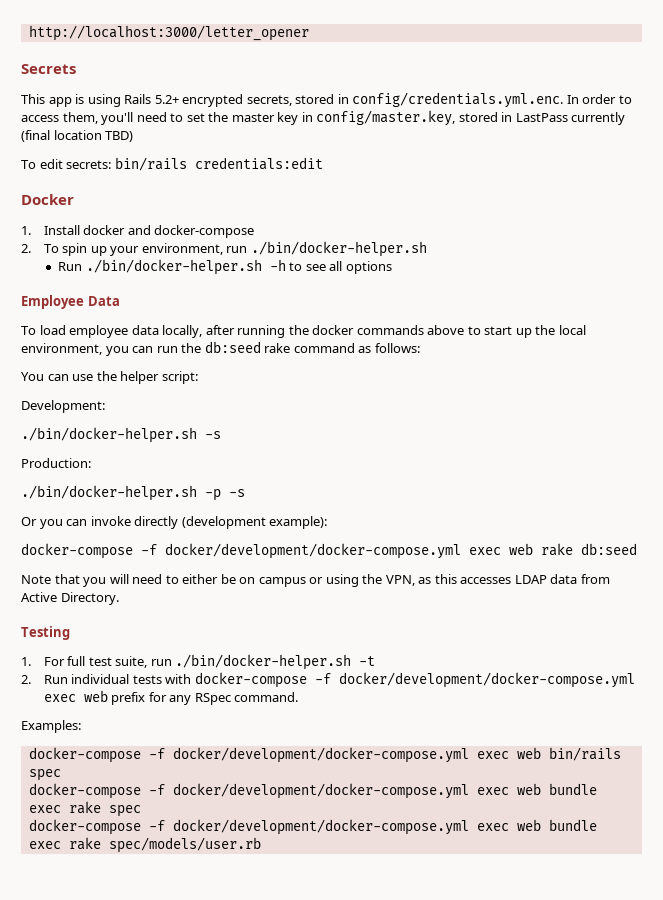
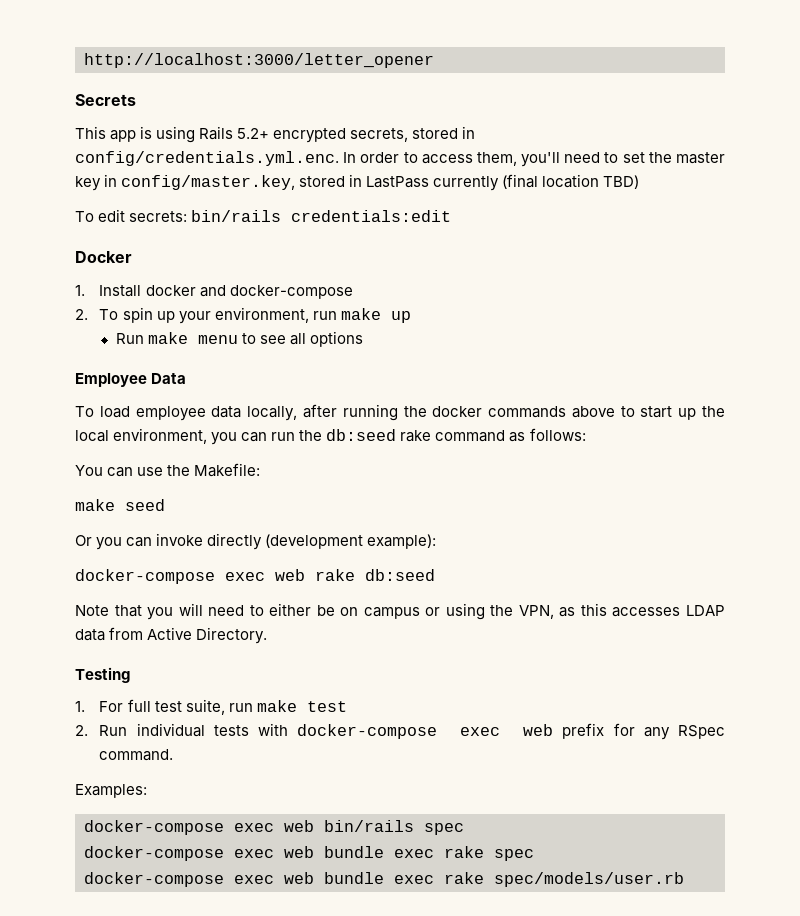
[250,241,427,257] [58,259,286,275] ./bin/docker-helper.sh // Run ./bin/docker-helper.sh -h -> [340,308,411,323] [115,332,238,344] make up // Run make menu
[120,371,198,384] [21,400,105,413] [21,427,221,443] [21,458,91,468] [21,485,245,501] helper script: // Development: // ./bin/docker-helper.sh -s // Production: // ./bin/docker-helper.sh -p -s -> [194,463,261,477] [75,499,165,511] Makefile: // make seed
[141,543,461,559] -f docker/development/docker-compose.yml -> (215, 576) none
[175,654,376,670] ./bin/docker-helper.sh -t -> [256,700,347,712] make test
[314,672,635,688] -f docker/development/docker-compose.yml -> (438, 731) none
[148,747,469,763] -f docker/development/docker-compose.yml -> (224, 827) none
[148,783,469,799] -f docker/development/docker-compose.yml -> (224, 853) none
[148,819,469,835] -f docker/development/docker-compose.yml -> (224, 879) none

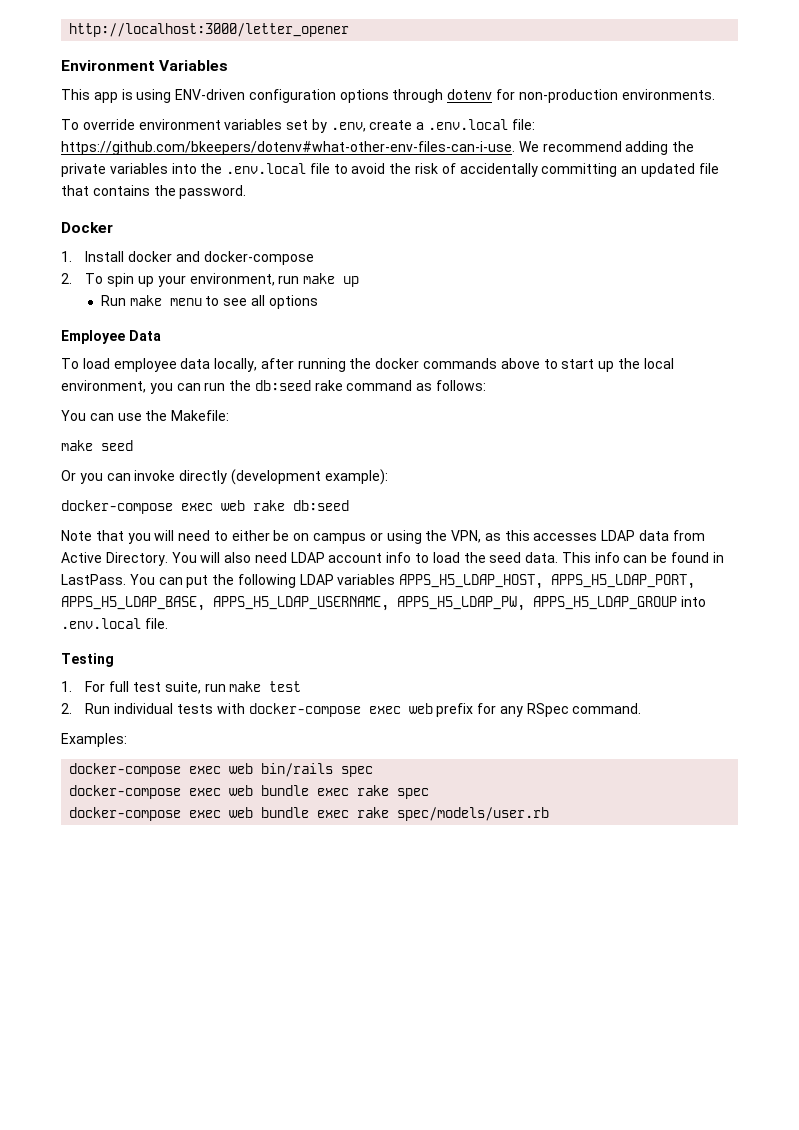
[75,94,136,106] Secrets -> [61,60,229,71] Environment Variables
[199,126,476,143] [75,151,726,167] [75,174,640,191] [75,209,452,222] Rails 5.2+ encrypted secrets, stored in config/credentials.yml.enc. In order to access them, you'll need to set the master key in config/master.key, stored in LastPass currently (final location TBD) // To edit secrets: bin/rails credentials:edit -> [175,89,715,103] [61,119,535,133] [61,141,695,155] [61,163,719,177] [61,185,247,199] ENV-driven configuration options through dotenv for non-production environments. // To override environment variables set by .env, create a .env.local file: https://github.com/bkeepers/dotenv#what-other-env-files-can-i-use. We recommend adding the private variables into the .env.local file to avoid the risk of accidentally committing an updated file that contains the password.
(268, 635) none -> [171,552,724,563] [61,574,696,589] [61,596,706,611] [61,618,168,629] You will also need LDAP account info to load the seed data. This info can be found in LastPass. You can put the following LDAP variables APPS_H5_LDAP_HOST, APPS_H5_LDAP_PORT, APPS_H5_LDAP_BASE, APPS_H5_LDAP_USERNAME, APPS_H5_LDAP_PW, APPS_H5_LDAP_GROUP into .env.local file.

